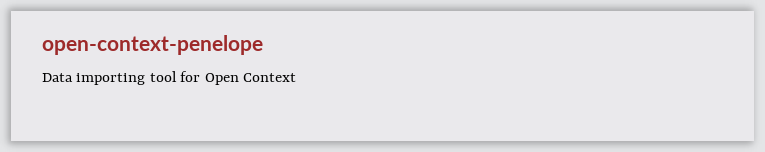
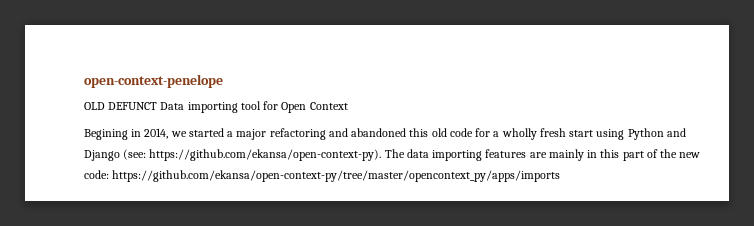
(263, 45) none -> [84,102,158,110] OLD DEFUNCT
(297, 77) none -> [84,128,686,140] [84,149,701,161] [84,170,561,182] // Begining in 2014, we started a major refactoring and abandoned this old code for a wholly fresh start using Python and Django (see: https://github.com/ekansa/open-context-py). The data importing features are mainly in this part of the new code: https://github.com/ekansa/open-context-py/tree/master/opencontext_py/apps/imports

